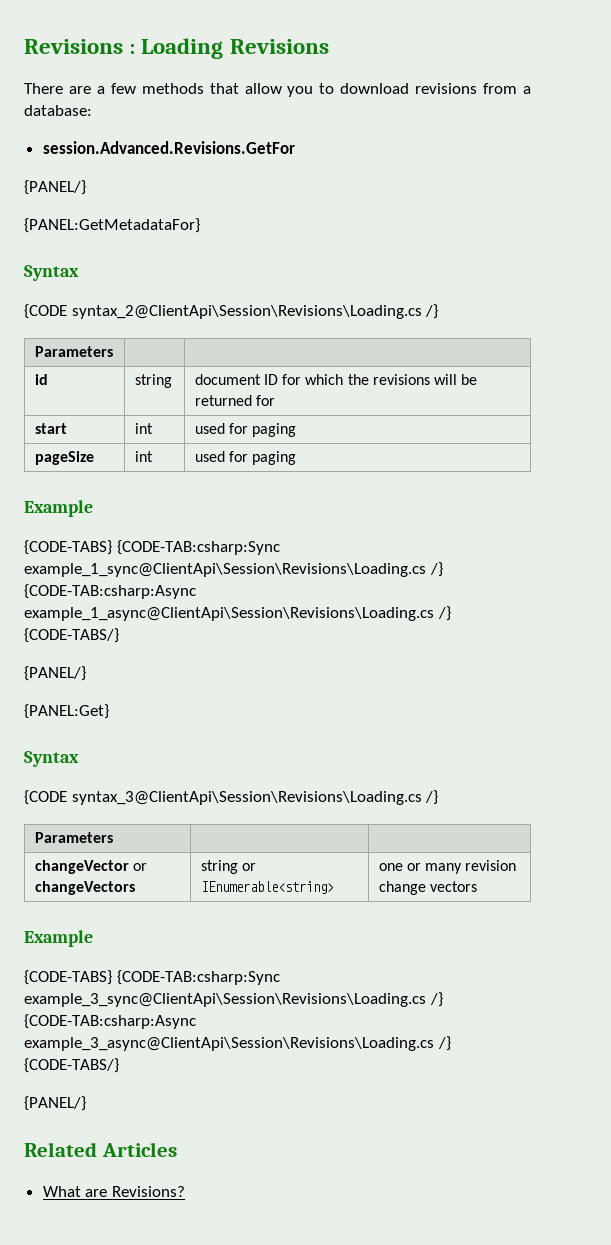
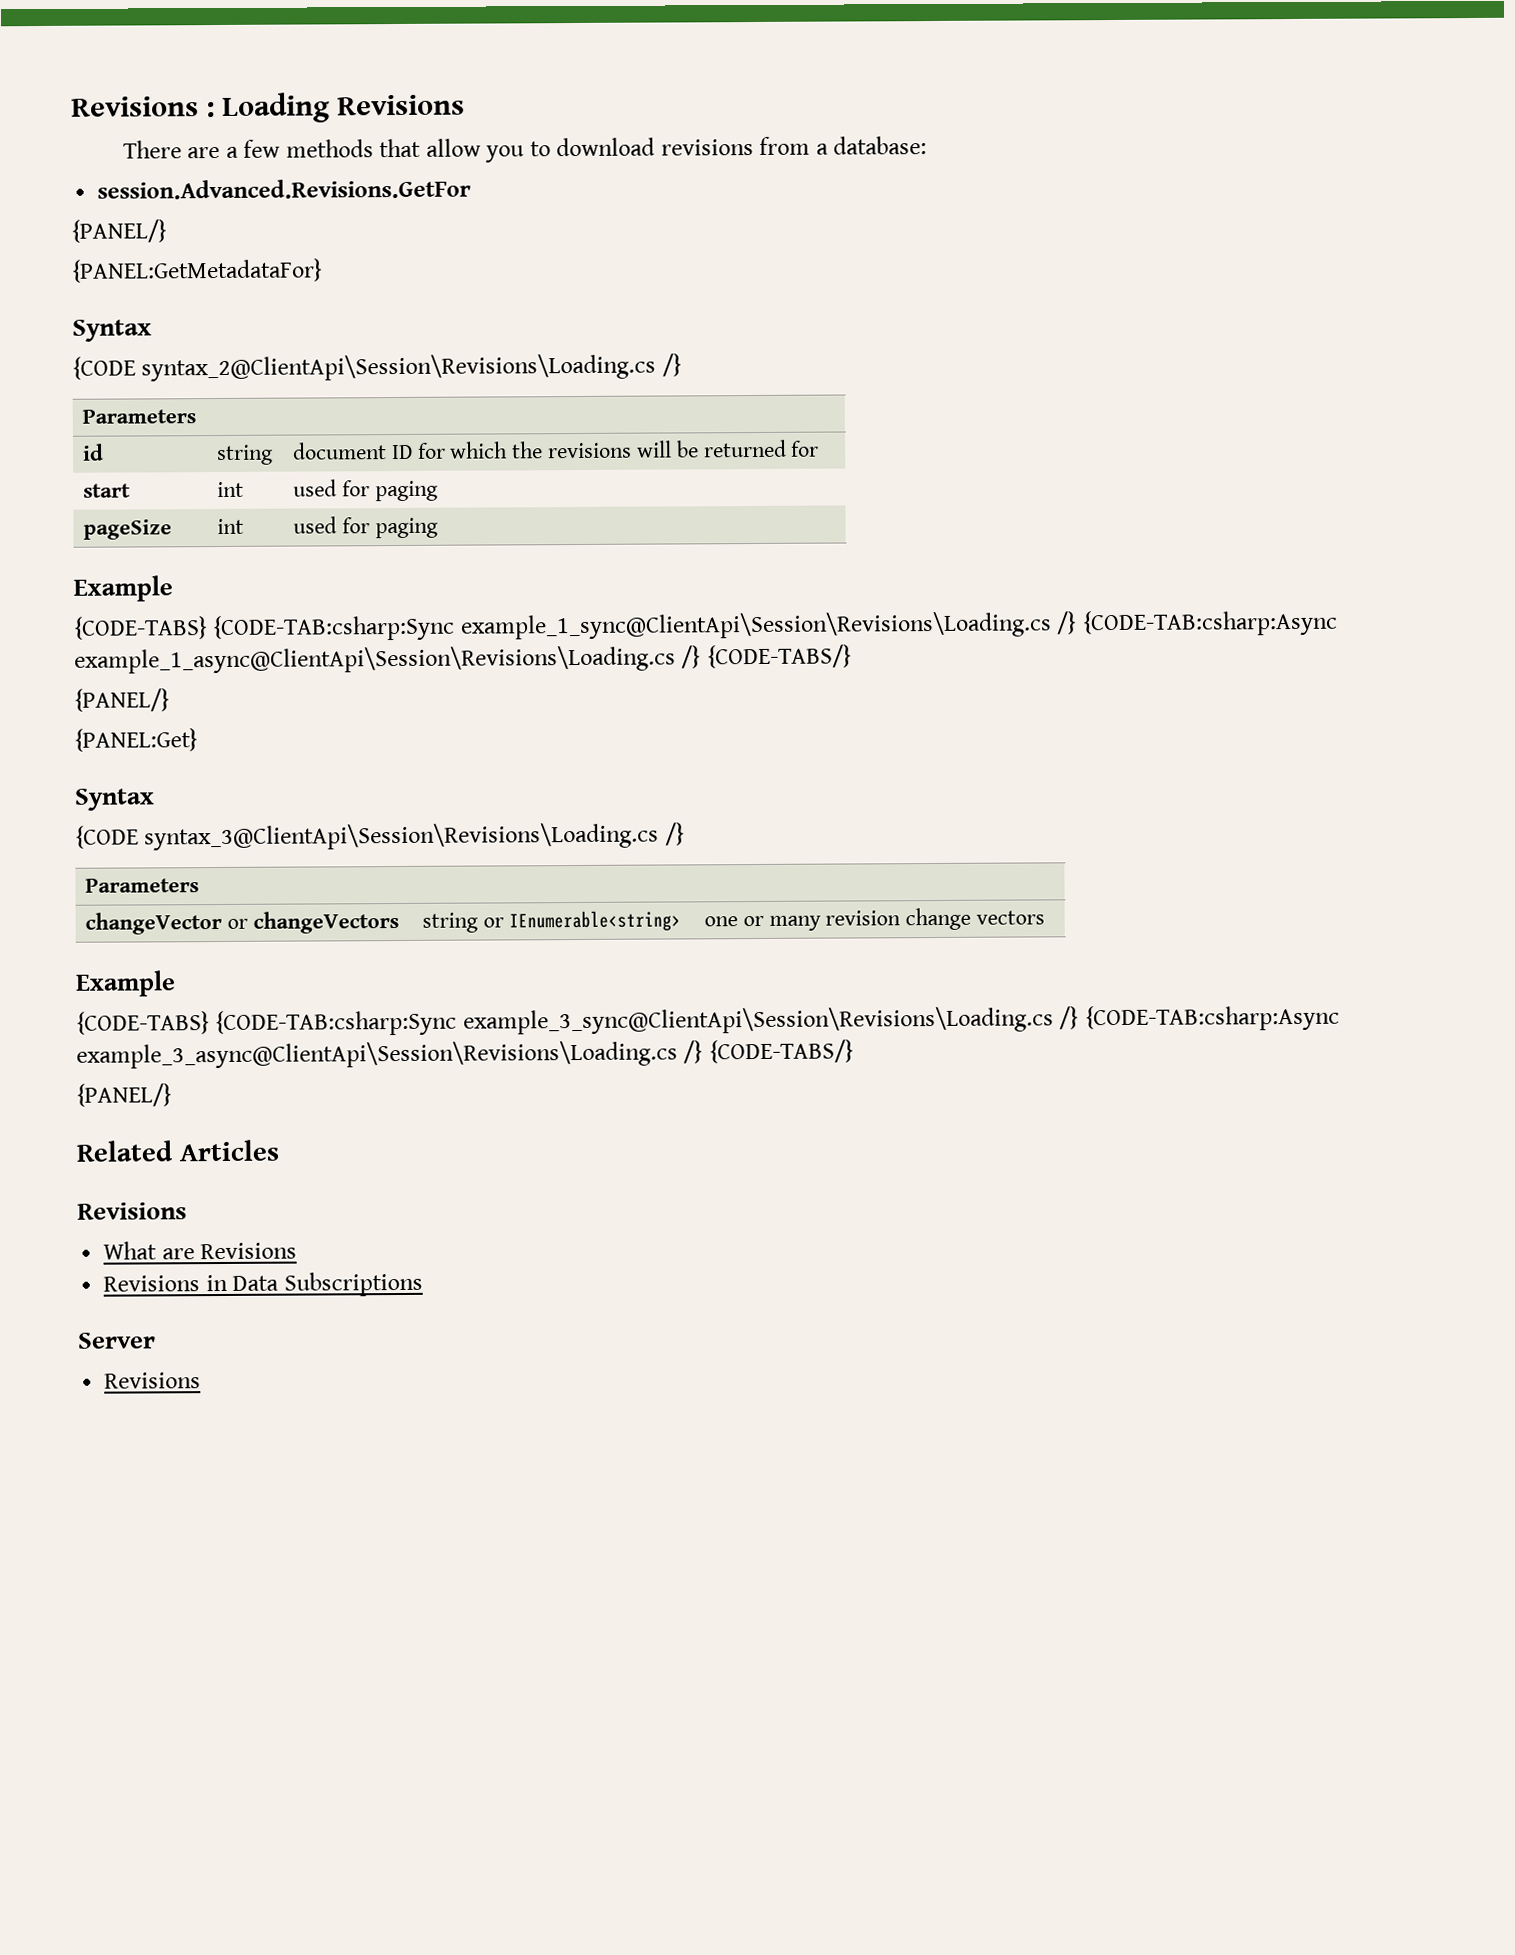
(177, 1149) none -> [77,1202,187,1220] // Revisions
[111,1186,185,1197] Revisions? -> [200,1242,298,1260] [103,1271,423,1297] [77,1332,156,1349] [104,1372,202,1389] Revisions // Revisions in Data Subscriptions // Server // Revisions

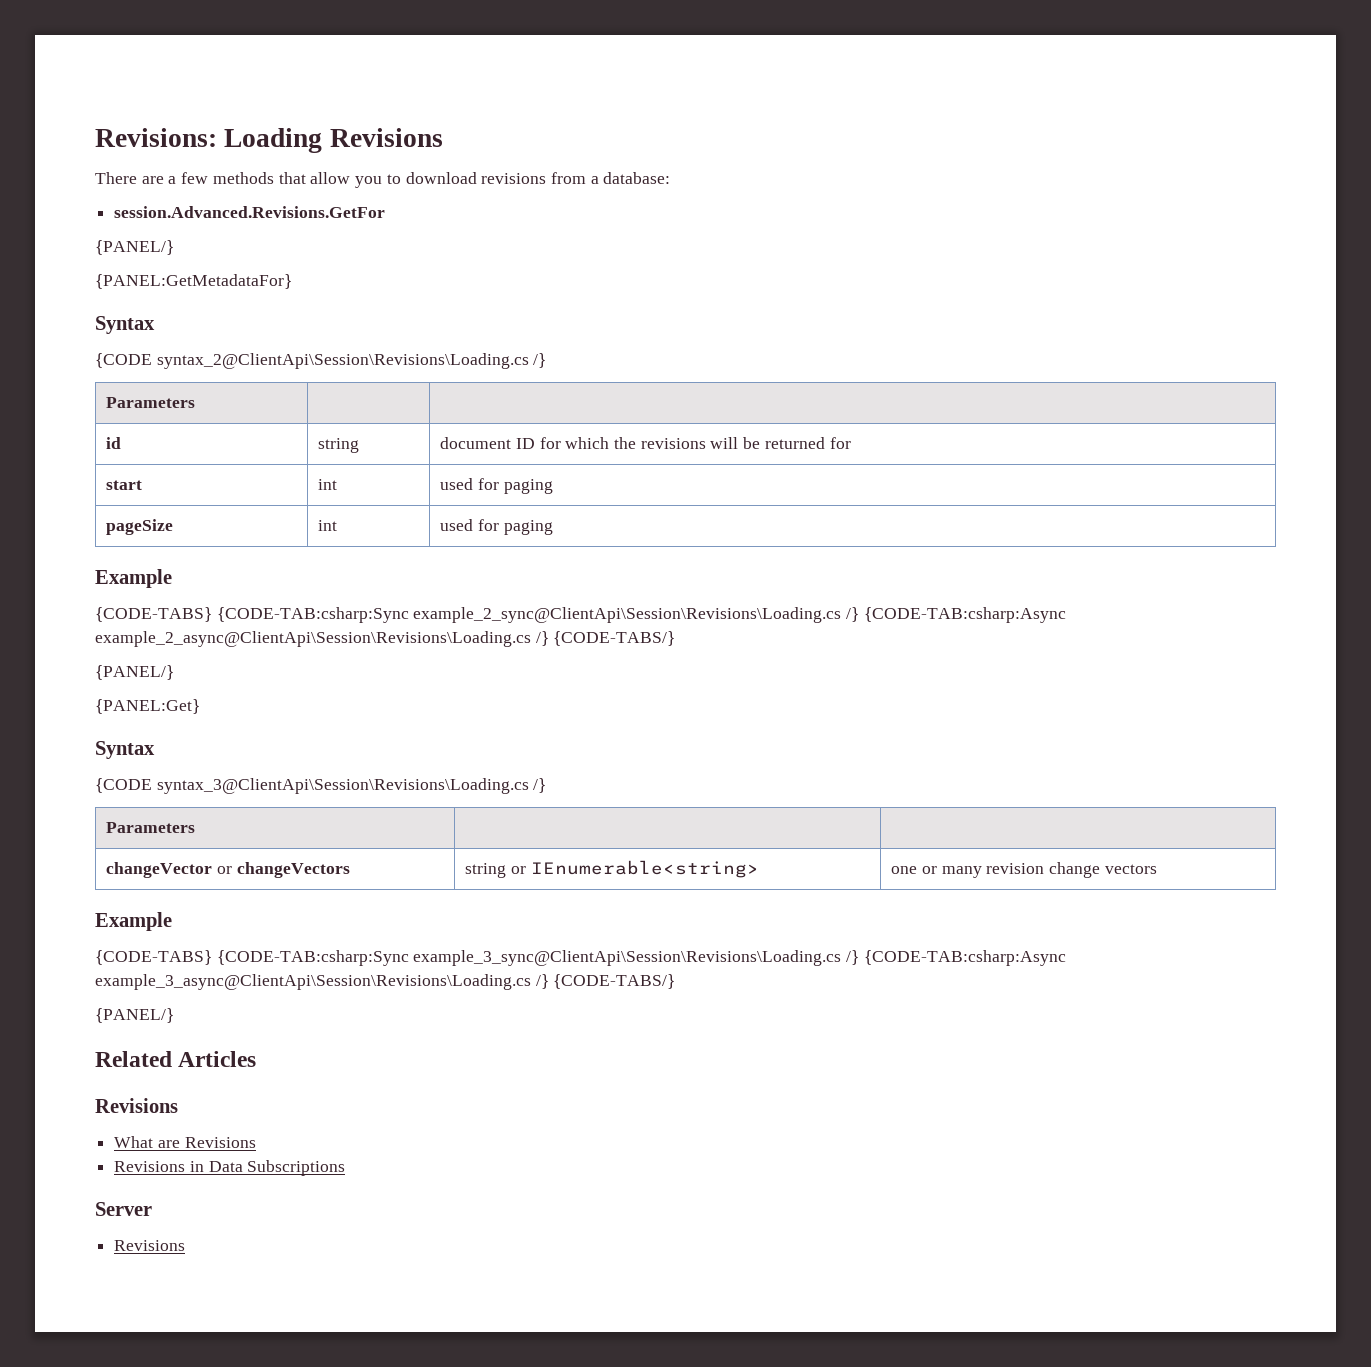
[71,96,216,118] Revisions : -> [95,128,217,147] Revisions:
[459,609,1338,640] [74,645,676,674] example_1_sync@ClientApi\Session\Revisions\Loading.cs /} {CODE-TAB:csharp:Async example_1_async@ClientApi\Session\Revisions\Loading.cs -> [413,607,1066,623] [95,631,531,647] example_2_sync@ClientApi\Session\Revisions\Loading.cs /} {CODE-TAB:csharp:Async example_2_async@ClientApi\Session\Revisions\Loading.cs

